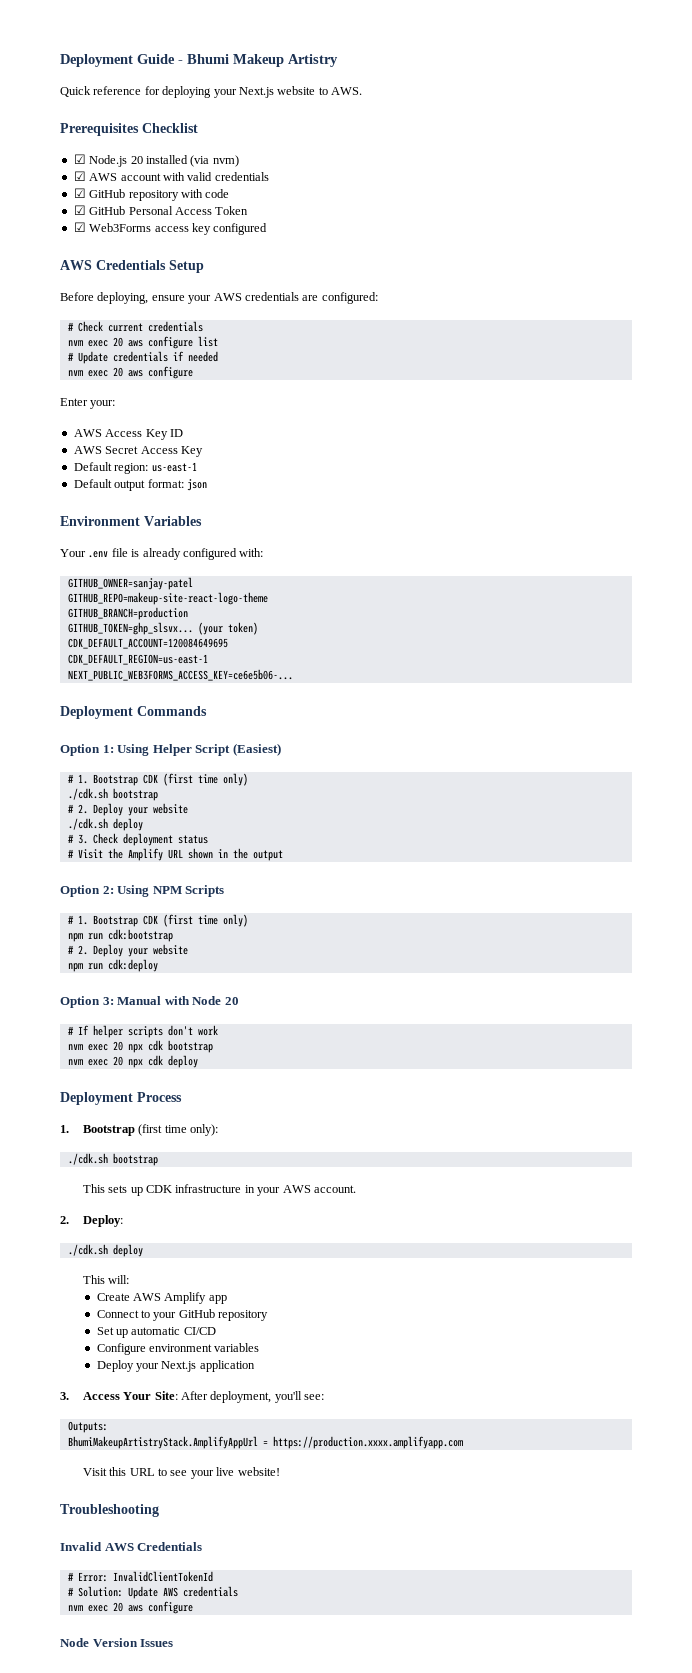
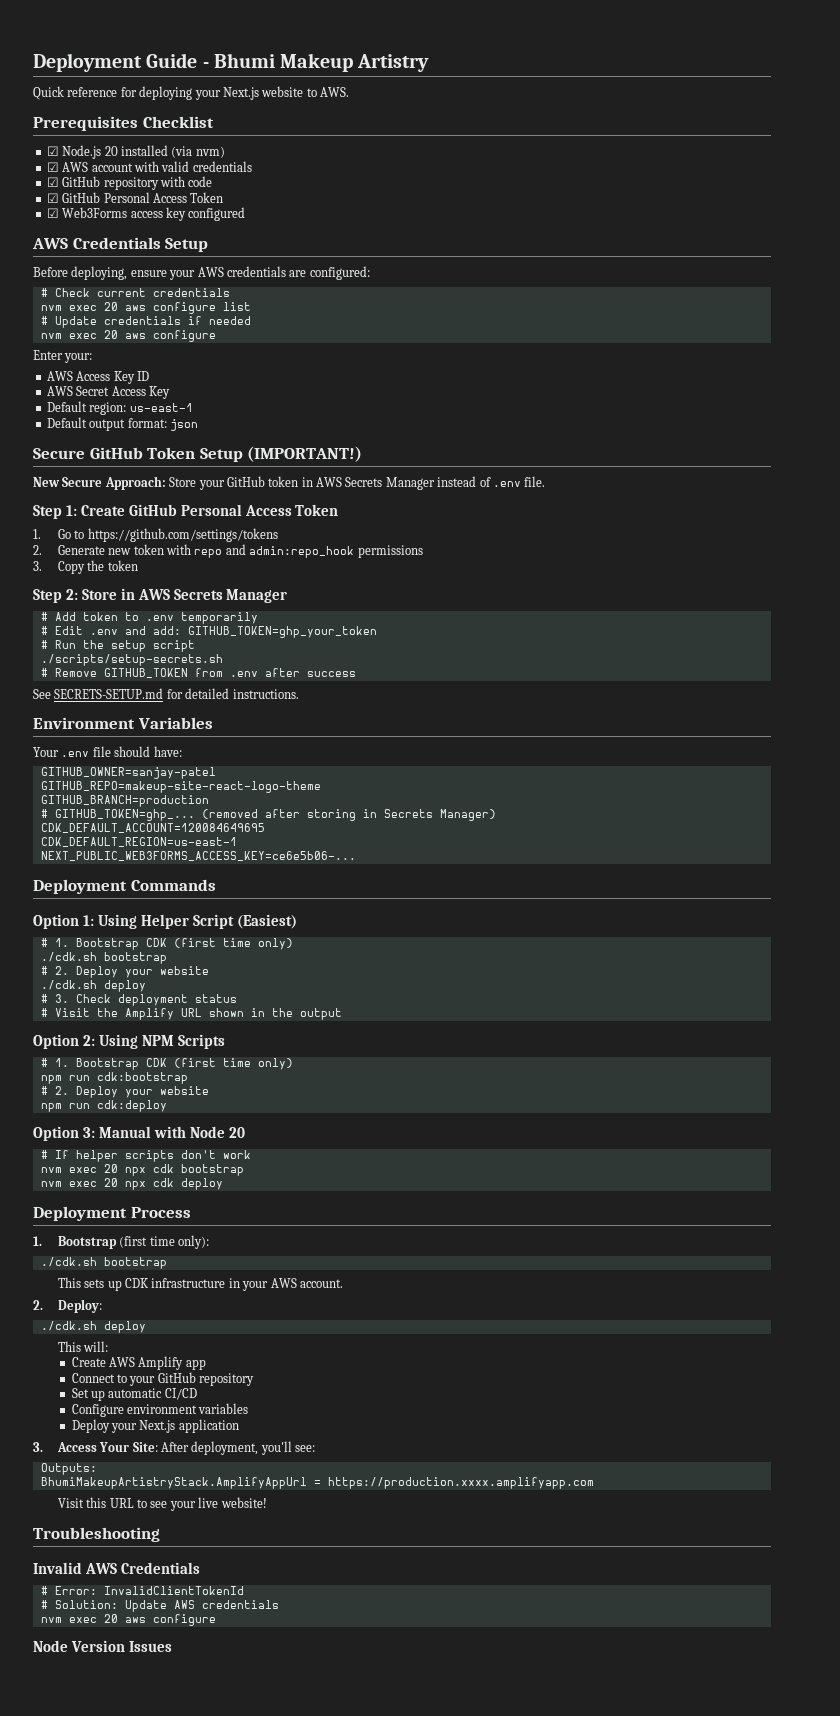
(207, 485) none -> [33,446,363,462] [33,476,546,490] [33,504,339,519] [33,528,278,542] [33,544,423,558] [33,560,138,574] [33,588,288,603] [40,612,258,624] [40,626,377,638] [40,640,195,652] [40,654,223,666] [40,668,356,678] [33,688,299,699] // Secure GitHub Token Setup (IMPORTANT!) // New Secure Approach: Store your GitHub token in AWS Secrets Manager instead of .env file. // Step 1: Create GitHub Personal Access Token // 1. Go to https://github.com/settings/tokens // 2. Generate new token with repo and admin:repo_hook permissions // 3. Copy the token // Step 2: Store in AWS Secrets Manager // # Add token to .env temporarily // # Edit .env and add: GITHUB_TOKEN=ghp_your_token // # Run the setup script // ./scripts/setup-secrets.sh // # Remove GITHUB_TOKEN from .env after success // See SECRETS-SETUP.md for detailed instructions.
[131,548,264,560] is already configured with: -> [114,746,182,757] should have:
[67,622,258,635] GITHUB_TOKEN=ghp_slsvx... (your token) -> [40,809,496,821] # GITHUB_TOKEN=ghp_... (removed after storing in Secrets Manager)

